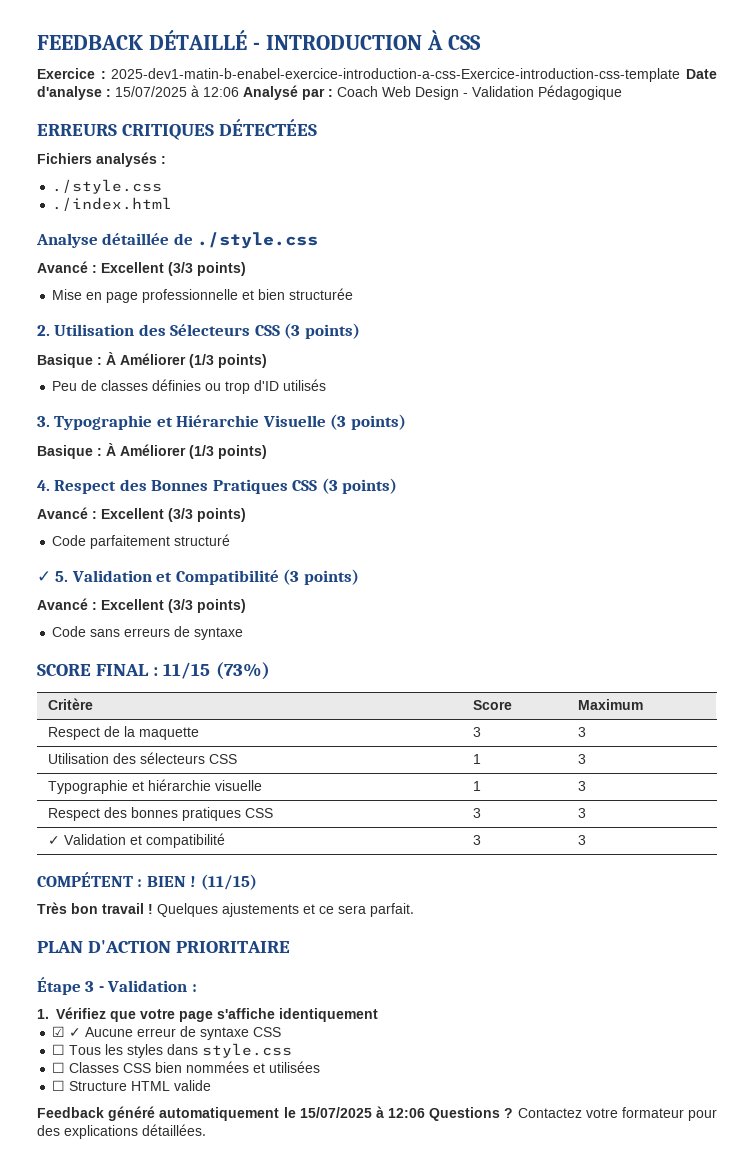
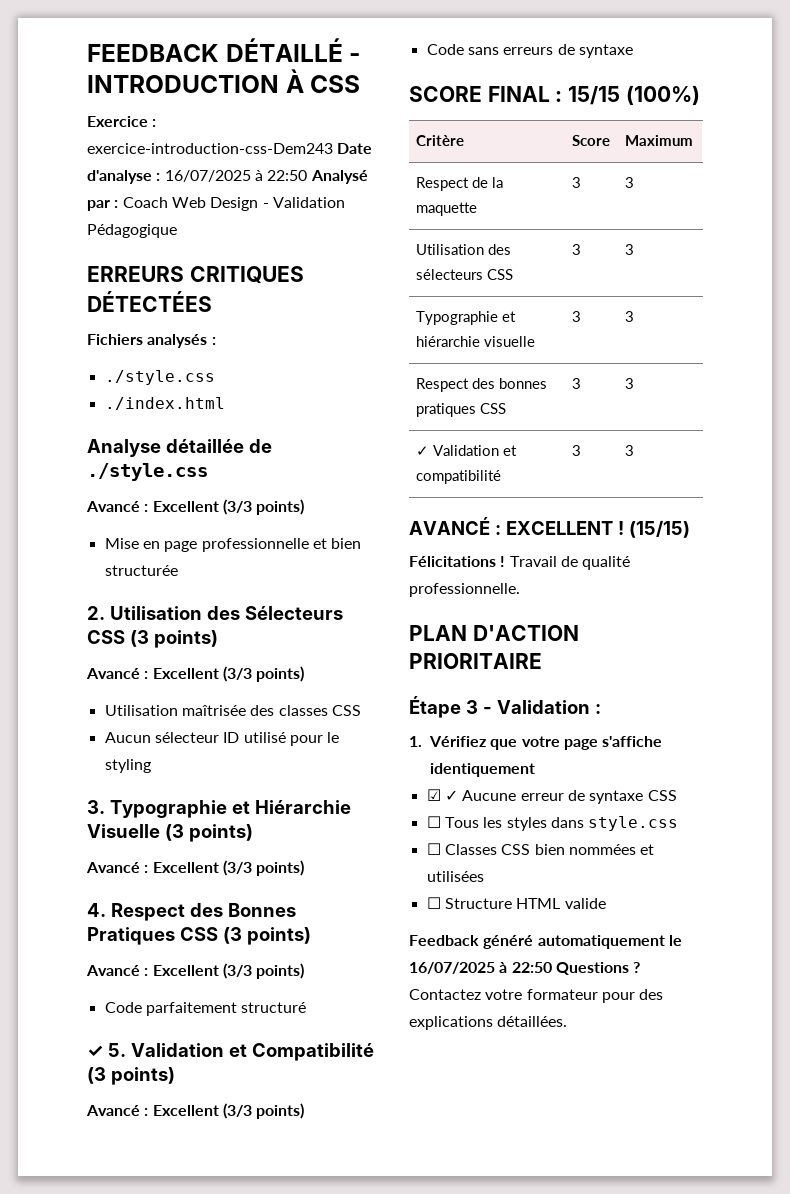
[111,68,681,82] 2025-dev1-matin-b-enabel-exercice-introduction-a-css-Exercice-introduction-css-template -> [87,143,333,154] exercice-introduction-css-Dem243
[115,85,239,97] 15/07/2025 à 12:06 -> [164,170,308,182] 16/07/2025 à 22:50
[37,352,267,368] [52,379,327,394] Basique : À Améliorer (1/3 points) // Peu de classes définies ou trop d'ID utilisés -> [86,666,305,682] [104,705,361,716] [104,732,340,746] [104,759,151,773] Avancé : Excellent (3/3 points) // Utilisation maîtrisée des classes CSS // Aucun sélecteur ID utilisé pour le styling
[37,443,214,459] Basique : À Améliorer (1/3 -> [86,860,252,876] Avancé : Excellent (3/3
[163,662,270,680] 11/15 (73%) -> [568,85,700,105] 15/15 (100%)
[472,754,481,764] 1 -> [572,244,582,255] 3
[472,781,481,791] 1 -> [572,311,582,322] 3
[37,872,257,890] [37,902,414,917] COMPÉTENT : BIEN ! (11/15) // Très bon travail ! Quelques ajustements et ce sera parfait. -> [409,517,690,538] [409,556,631,570] [409,583,520,597] AVANCÉ : EXCELLENT ! (15/15) // Félicitations ! Travail de qualité professionnelle.
[299,1106,426,1118] 15/07/2025 à 12:06 -> [409,962,552,974] 16/07/2025 à 22:50

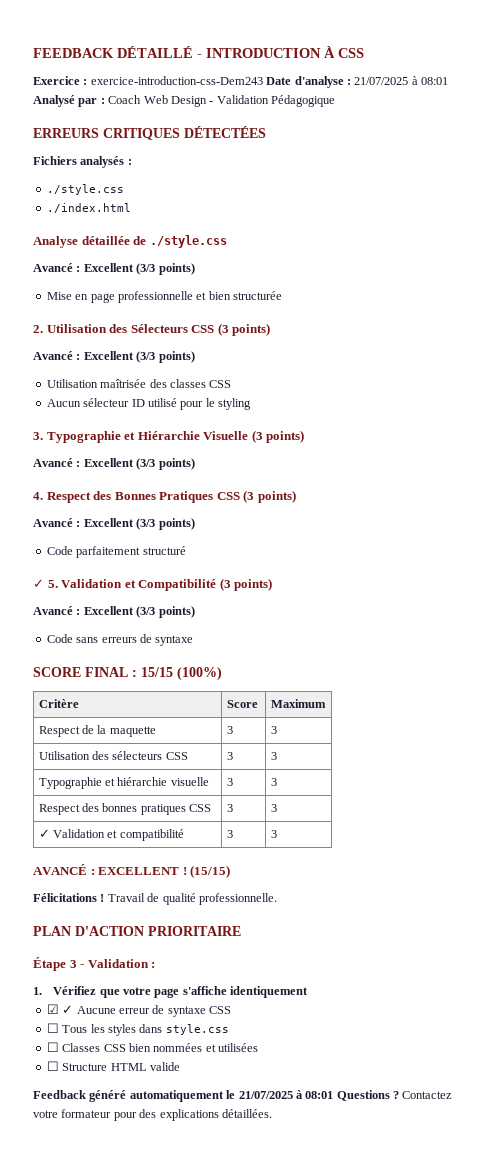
[164,170,308,182] 16/07/2025 à 22:50 -> [354,76,448,85] 21/07/2025 à 08:01
[409,962,552,974] 16/07/2025 à 22:50 -> [238,1090,334,1099] 21/07/2025 à 08:01

